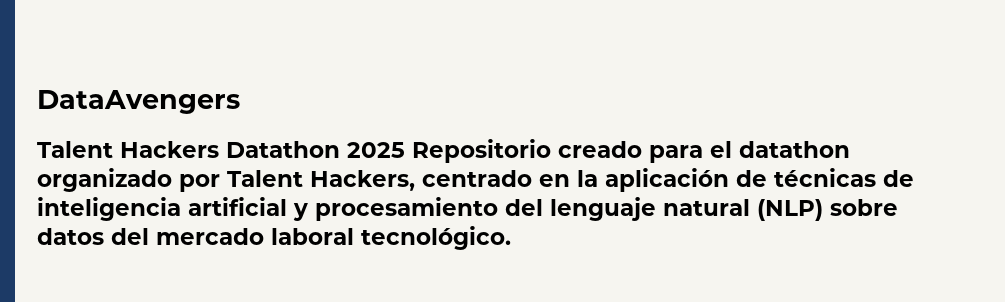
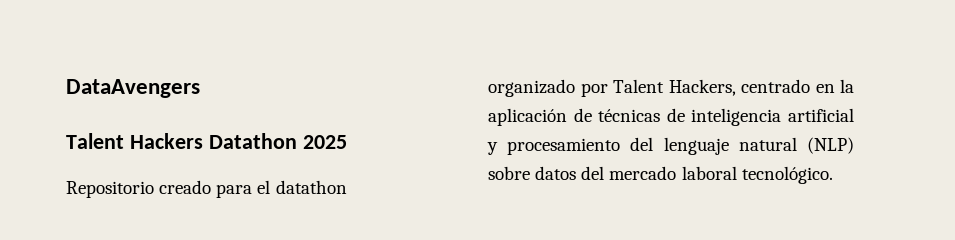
(405, 150) none -> (347, 142) //

